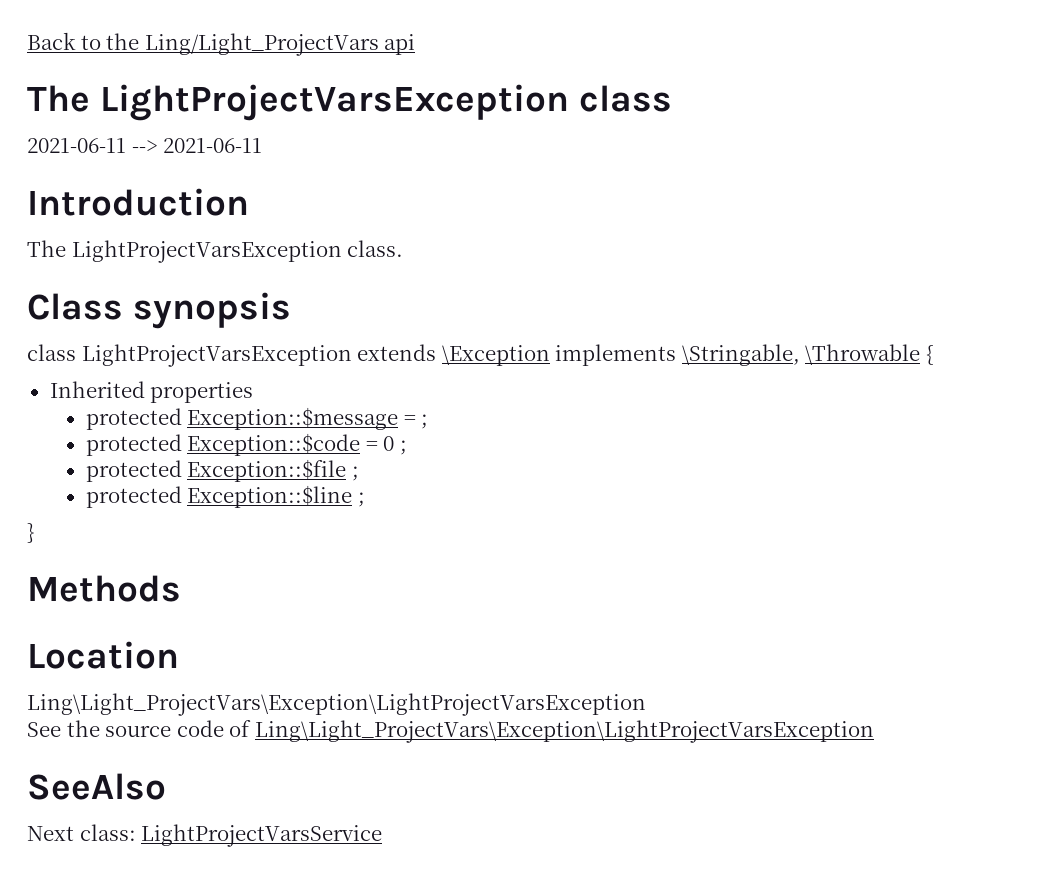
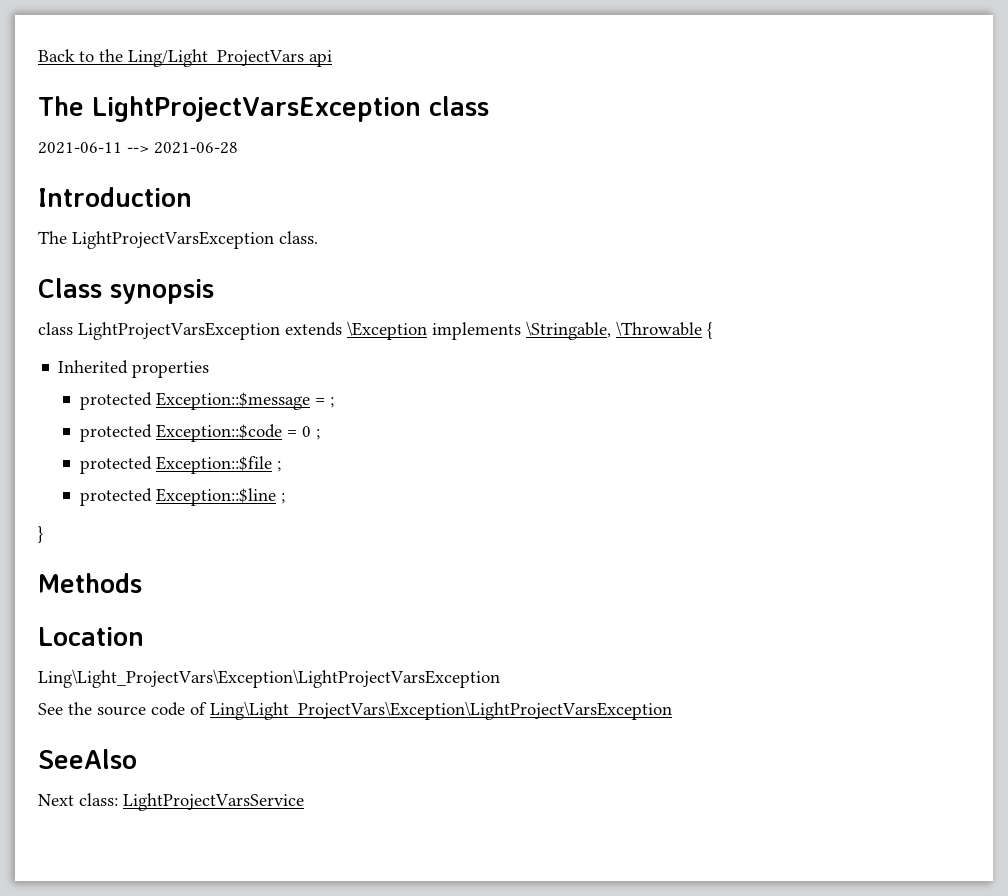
[163,138,263,153] 2021-06-11 -> [154,142,238,154] 2021-06-28

